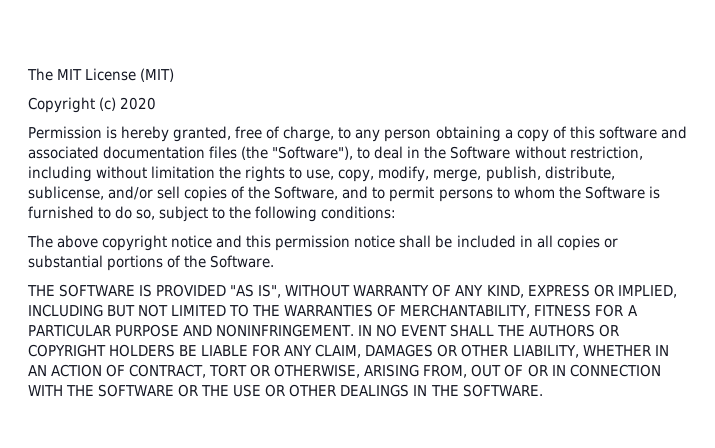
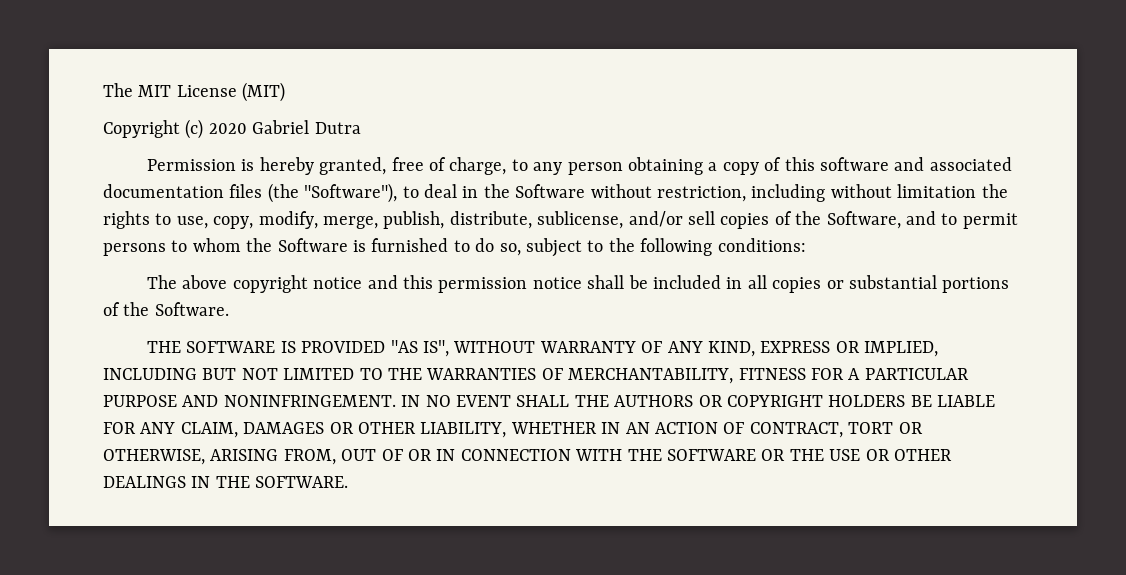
(157, 103) none -> [252,120,361,134] Gabriel Dutra

